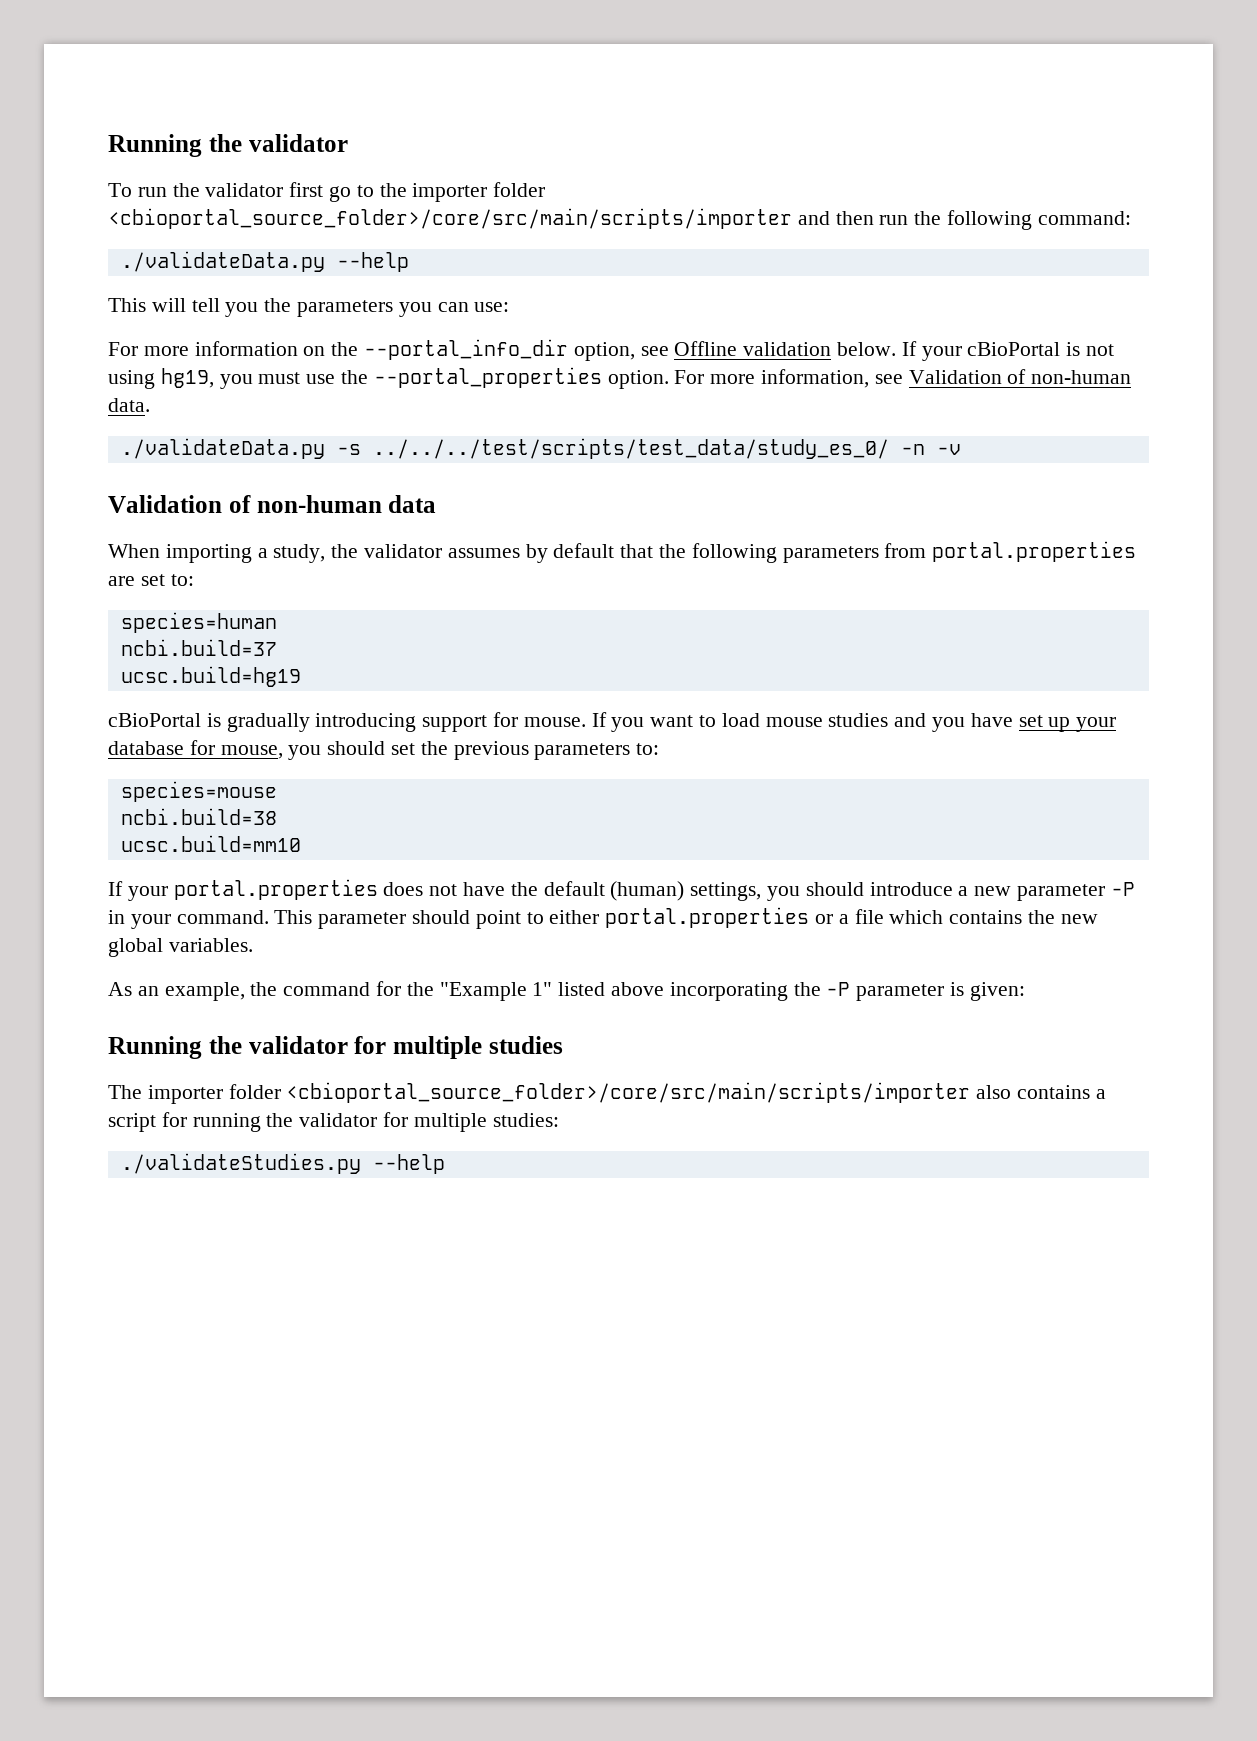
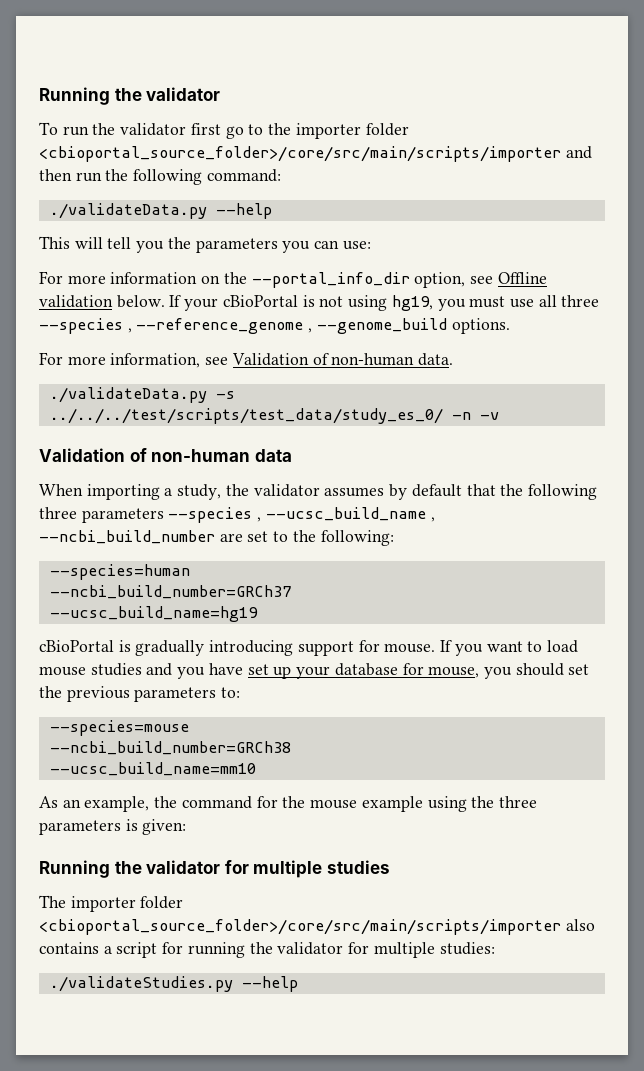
[341,367,669,389] the --portal_properties option. -> [538,295,600,307] [39,318,510,334] all three --species , --reference_genome , --genome_build options. //
[782,541,1137,563] [108,574,194,586] [120,612,277,633] [120,639,277,656] [120,666,301,687] parameters from portal.properties are set to: // species=human // ncbi.build=37 // ucsc.build=hg19 -> [39,507,435,523] [39,530,394,546] [49,564,190,580] [49,585,291,599] [49,606,258,622] three parameters --species , --ucsc_build_name , --ncbi_build_number are set to the following: // --species=human // --ncbi_build_number=GRCh37 // --ucsc_build_name=hg19
[120,781,277,802] [120,808,277,825] [120,835,301,852] [108,879,1135,901] [108,907,1098,929] [108,938,253,957] species=mouse // ncbi.build=38 // ucsc.build=mm10 // If your portal.properties does not have the default (human) settings, you should introduce a new parameter -P in your command. This parameter should point to either portal.properties or a file which contains the new global variables. -> [49,720,189,736] [49,741,291,755] [49,762,256,776] --species=mouse // --ncbi_build_number=GRCh38 // --ucsc_build_name=mm10
[439,982,945,1001] "Example 1" listed above incorporating the -P parameter -> [310,796,537,812] [39,820,121,835] mouse example using the three parameters

